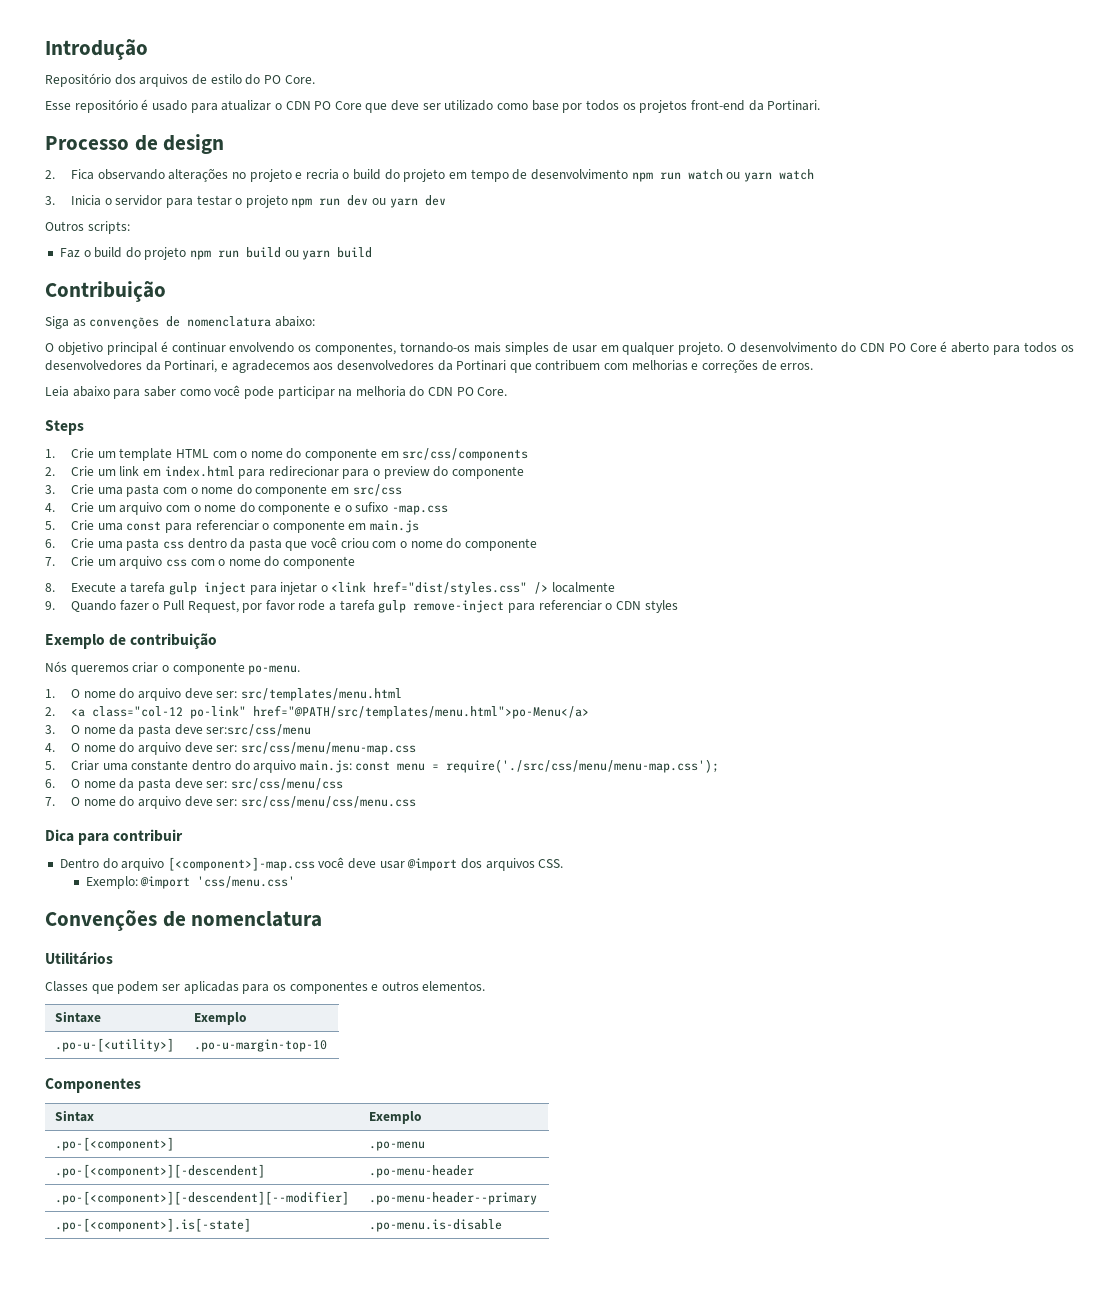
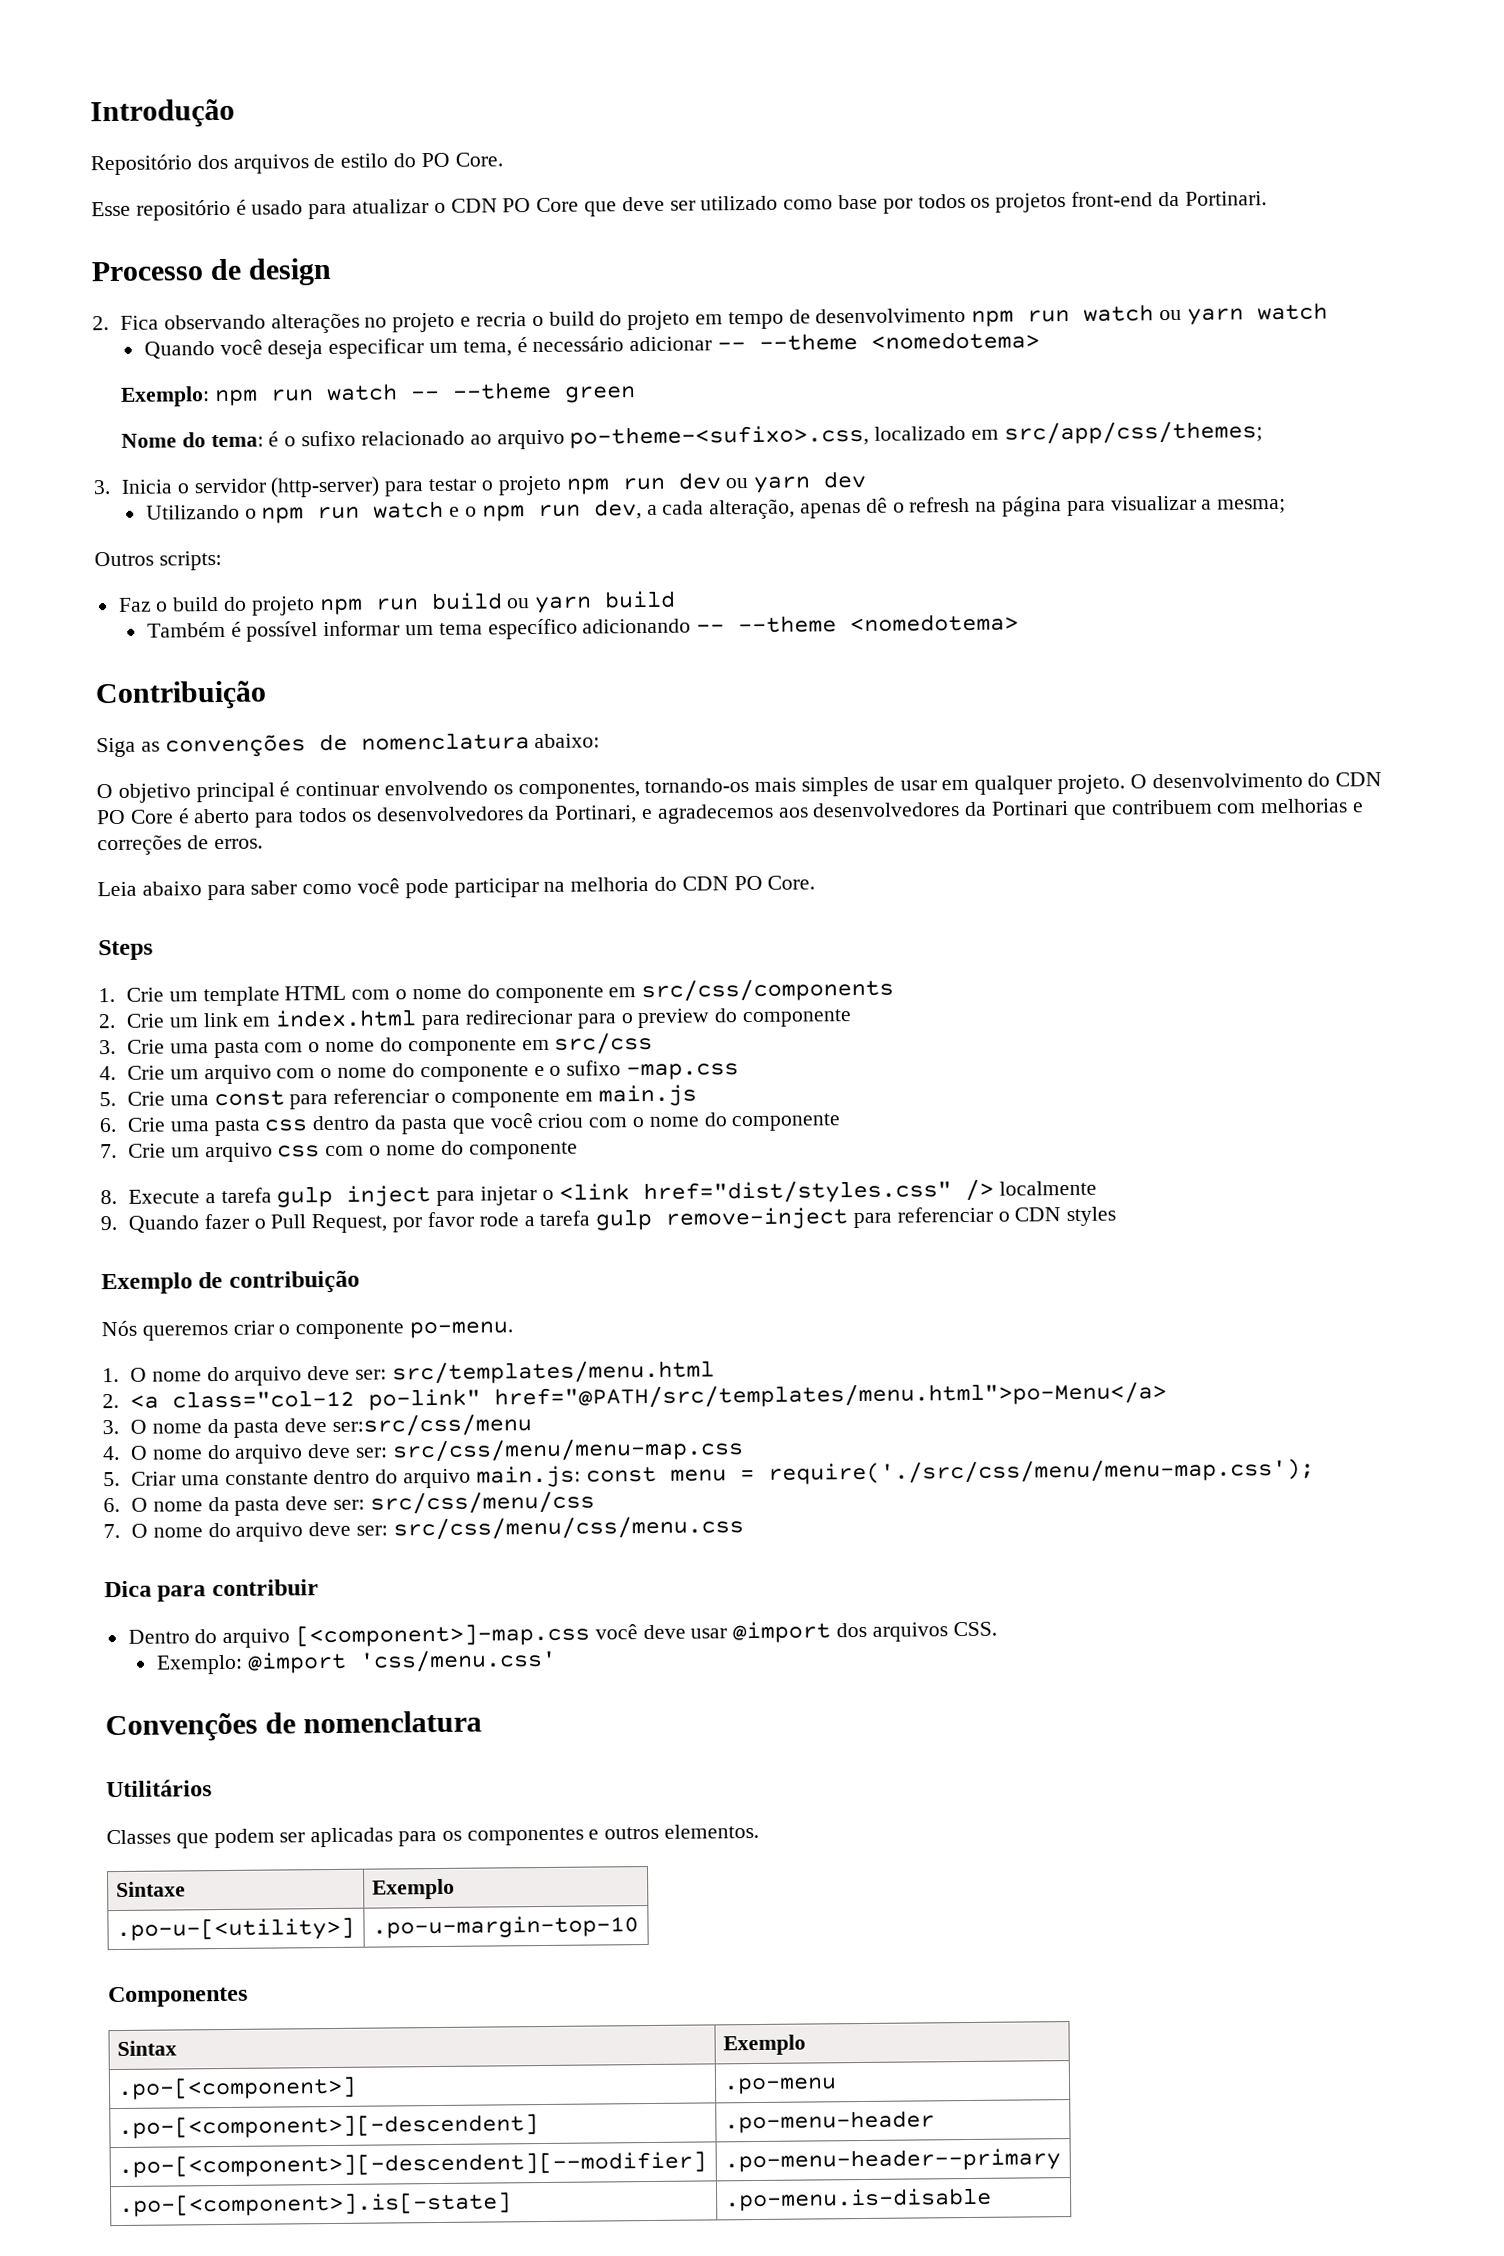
(814, 174) none -> [143,331,1040,360] [120,381,636,407] [121,421,1263,450] // Quando você deseja especificar um tema, é necessário adicionar -- --theme <nomedotema> // Exemplo: npm run watch -- --theme green // Nome do tema: é o sufixo relacionado ao arquivo po-theme-<sufixo>.css, localizado em src/app/css/themes;
(163, 200) none -> [270,476,381,498] (http-server)
(446, 200) none -> [145,495,1287,524] // Utilizando o npm run watch e o npm run dev, a cada alteração, apenas dê o refresh na página para visualizar a mesma;
(373, 252) none -> [146,613,1020,642] // Também é possível informar um tema específico adicionando -- --theme <nomedotema>

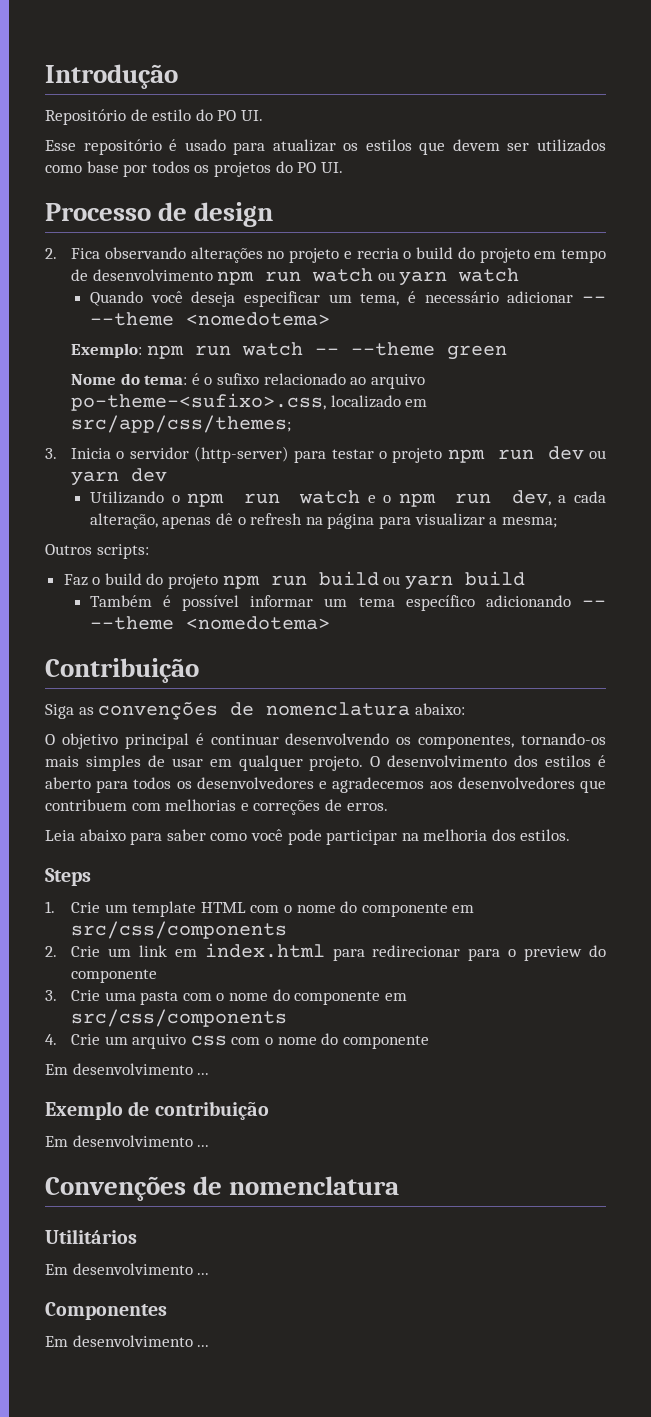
[196,154,309,174] dos arquivos -> (126, 117) none
[454,152,503,167] Core. -> [240,110,263,121] UI.
[433,195,779,217] o CDN PO Core que deve ser utilizado -> [343,139,606,155] os estilos que devem ser utilizados
[1071,191,1267,207] front-end da Portinari. -> [275,161,343,173] do PO UI.
[384,780,489,796] envolvendo -> [285,733,390,745] desenvolvendo
[1307,772,1383,787] [96,809,174,825] do CDN PO Core -> [514,755,592,767] dos estilos
[527,805,638,824] da Portinari, -> (314, 783) none
[964,800,1070,816] da Portinari -> (575, 783) none
[654,875,816,891] do CDN PO Core. -> [491,829,571,841] dos estilos.
[554,1032,654,1055] [99,1060,739,1085] [99,1084,697,1110] [99,1112,842,1137] [100,1143,117,1159] src/css // 4. Crie um arquivo com o nome do componente e o sufixo -map.css // 5. Crie uma const para referenciar o componente em main.js // 6. Crie uma pasta css dentro da pasta que você criou com o nome do componente // 7. -> [71,1009,288,1027] [45,1034,57,1045] src/css/components // 4.
[100,1179,1097,1208] [100,1206,1117,1234] [101,1270,360,1295] [101,1320,514,1341] [102,1360,715,1386] [102,1382,1168,1411] [102,1414,533,1438] [102,1438,744,1464] [103,1458,1315,1489] [103,1491,595,1516] [103,1516,744,1542] [104,1579,319,1602] [127,1621,997,1649] [155,1649,557,1675] [105,1710,483,1743] [106,1779,212,1798] [106,1823,760,1849] [115,1881,186,1898] [371,1878,455,1900] [115,1917,355,1942] [371,1915,639,1939] [108,1985,248,2008] [116,2040,177,2057] [722,2034,806,2056] [116,2076,357,2101] [722,2077,837,2095] [117,2114,539,2140] [723,2110,935,2134] [117,2151,707,2179] [723,2148,1061,2173] [118,2192,512,2218] [724,2187,992,2212] 8. Execute a tarefa gulp inject para injetar o <link href="dist/styles.css" /> localmente // 9. Quando fazer o Pull Request, por favor rode a tarefa gulp remove-inject para referenciar o CDN styles // Exemplo de contribuição // Nós queremos criar o componente po-menu. // 1. O nome do arquivo deve ser: src/templates/menu.html // 2. <a class="col-12 po-link" href="@PATH/src/templates/menu.html">po-Menu</a> // 3. O nome da pasta deve ser:src/css/menu // 4. O nome do arquivo deve ser: src/css/menu/menu-map.css // 5. Criar uma constante dentro do arquivo main.js: const menu = require('./src/css/menu/menu-map.css'); // 6. O nome da pasta deve ser: src/css/menu/css // 7. O nome do arquivo deve ser: src/css/menu/css/menu.css // Dica para contribuir // Dentro do arquivo [<component>]-map.css você deve usar @import dos arquivos CSS. // Exemplo: @import 'css/menu.css' // Convenções de nomenclatura // Utilitários // Classes que podem ser aplicadas para os componentes e outros elementos. // Sintaxe | Exemplo // .po-u-[<utility>] | .po-u-margin-top-10 // Componentes // Sintax | Exemplo // .po-[<component>] | .po-menu // .po-[<component>][-descendent] | .po-menu-header // .po-[<component>][-descendent][--modifier] | .po-menu-header--primary // .po-[<component>].is[-state] | .po-menu.is-disable -> [45,1063,210,1075] [45,1101,269,1120] [45,1135,210,1147] [45,1176,400,1201] [45,1229,137,1244] [45,1263,210,1275] [45,1302,167,1320] [45,1335,210,1347] Em desenvolvimento ... // Exemplo de contribuição // Em desenvolvimento ... // Convenções de nomenclatura // Utilitários // Em desenvolvimento ... // Componentes // Em desenvolvimento ...

